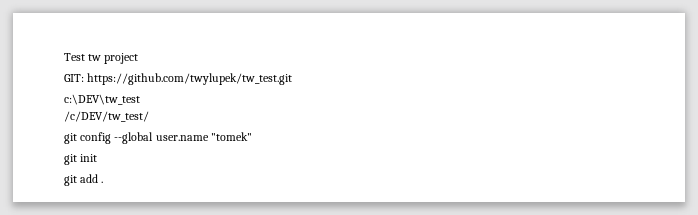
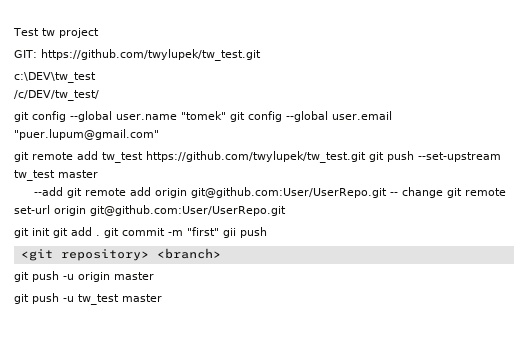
(252, 136) none -> [230,111,392,122] [14,129,159,140] [14,151,501,163] [14,170,98,181] [33,187,506,198] [14,205,286,216] git config --global user.email "puer.lupum@gmail.com" // git remote add tw_test https://github.com/twylupek/tw_test.git git push --set-upstream tw_test master // --add git remote add origin git@github.com:User/UserRepo.git -- change git remote set-url origin git@github.com:User/UserRepo.git
(98, 158) // -> (50, 232) none
(104, 182) none -> [104,227,267,238] [20,248,221,261] [14,271,154,282] [14,293,162,305] git commit -m "first" gii push // <git repository> <branch> // git push -u origin master // git push -u tw_test master

